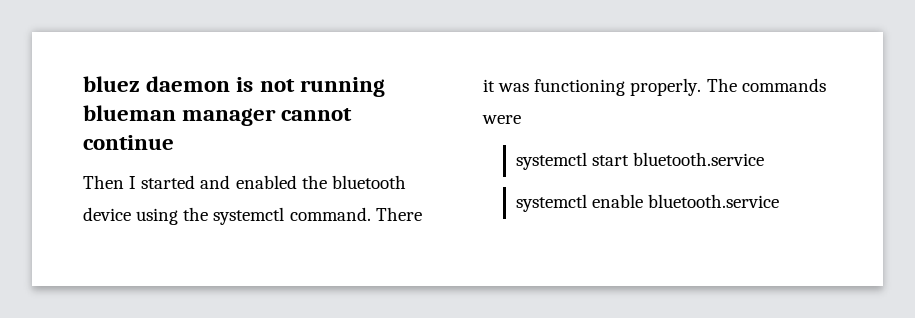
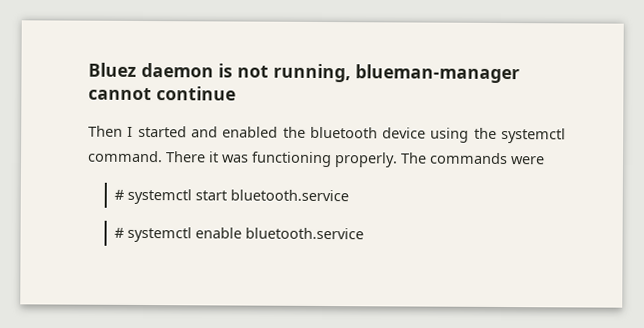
[83,76,140,92] bluez -> [88,62,137,77] Bluez
[299,77,385,97] [83,105,277,126] running blueman manager -> [273,63,520,84] running, blueman-manager
(521, 119) none -> [113,189,124,200] #
(765, 159) none -> [113,227,124,238] #

